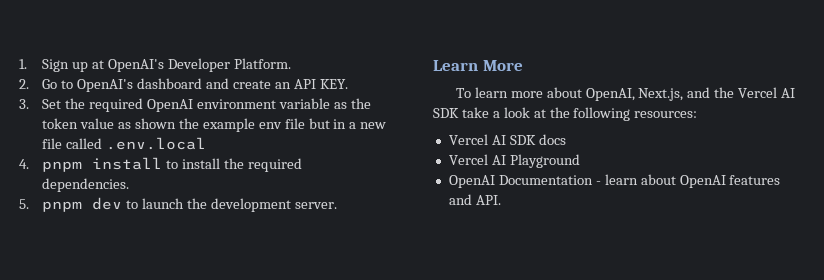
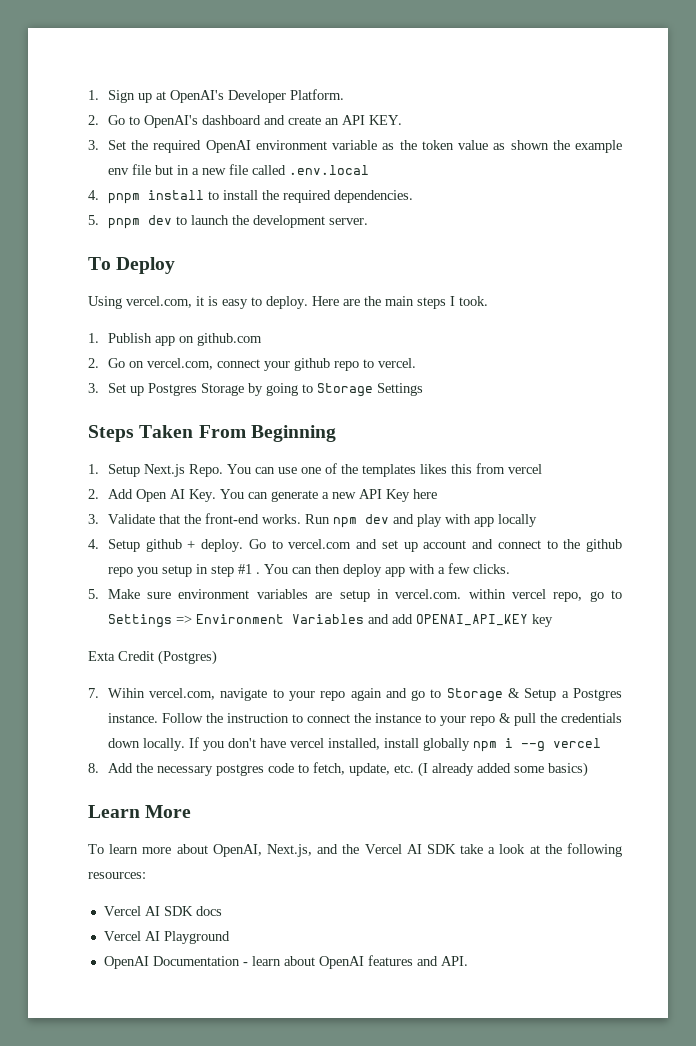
(337, 205) none -> [88,257,176,274] [88,296,488,309] [88,333,262,346] [88,358,416,371] [88,383,423,397] [88,425,336,442] [88,463,542,477] [88,489,437,502] [88,513,537,528] [88,539,622,552] [107,563,510,577] [88,589,622,602] [107,614,553,628] [88,650,217,665] [88,688,623,702] [107,713,622,726] [107,737,601,752] [88,762,588,777] // To Deploy // Using vercel.com, it is easy to deploy. Here are the main steps I took. // 1. Publish app on github.com // 2. Go on vercel.com, connect your github repo to vercel. // 3. Set up Postgres Storage by going to Storage Settings // Steps Taken From Beginning // 1. Setup Next.js Repo. You can use one of the templates likes this from vercel // 2. Add Open AI Key. You can generate a new API Key here // 3. Validate that the front-end works. Run npm dev and play with app locally // 4. Setup github + deploy. Go to vercel.com and set up account and connect to the github repo you setup in step #1 . You can then deploy app with a few clicks. // 5. Make sure environment variables are setup in vercel.com. within vercel repo, go to Settings => Environment Variables and add OPENAI_API_KEY key // Exta Credit (Postgres) // 7. Wihin vercel.com, navigate to your repo again and go to Storage & Setup a Postgres instance. Follow the instruction to connect the instance to your repo & pull the credentials down locally. If you don't have vercel installed, install globally npm i --g vercel // 8. Add the necessary postgres code to fetch, update, etc. (I already added some basics)

